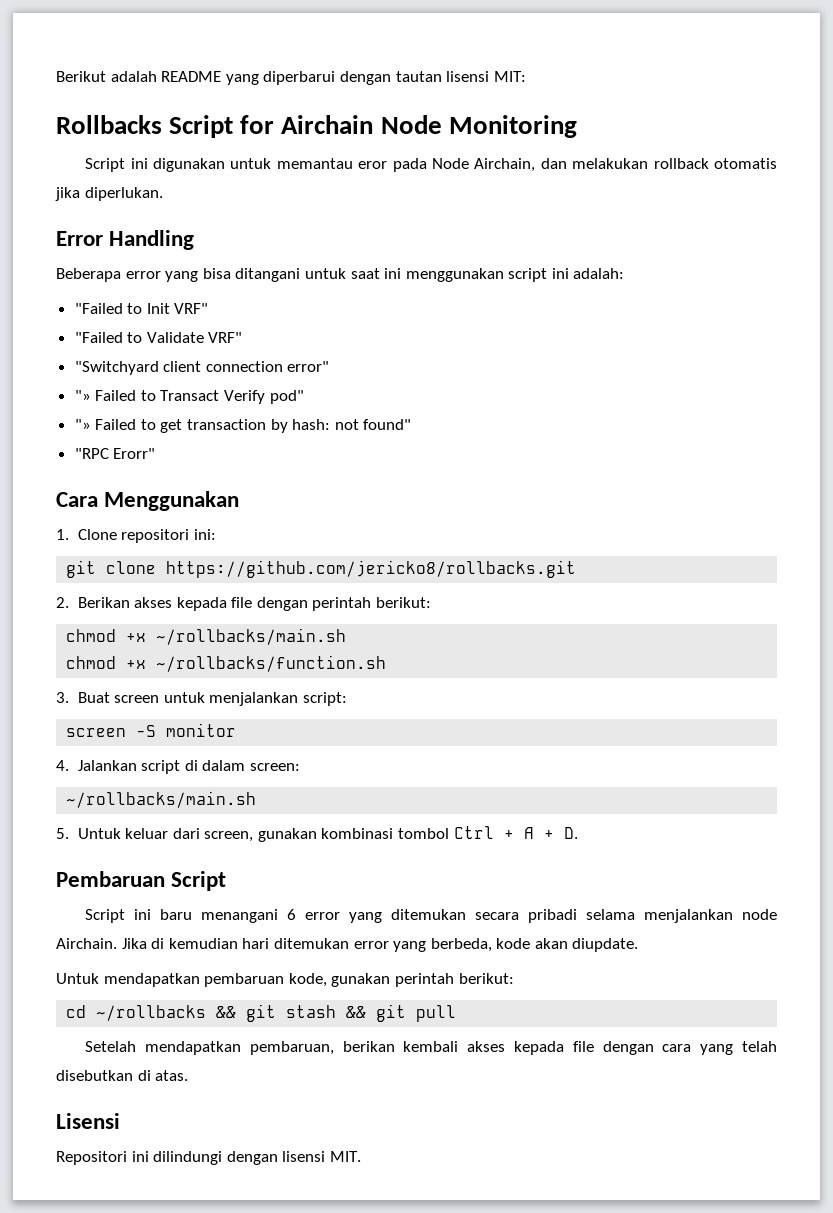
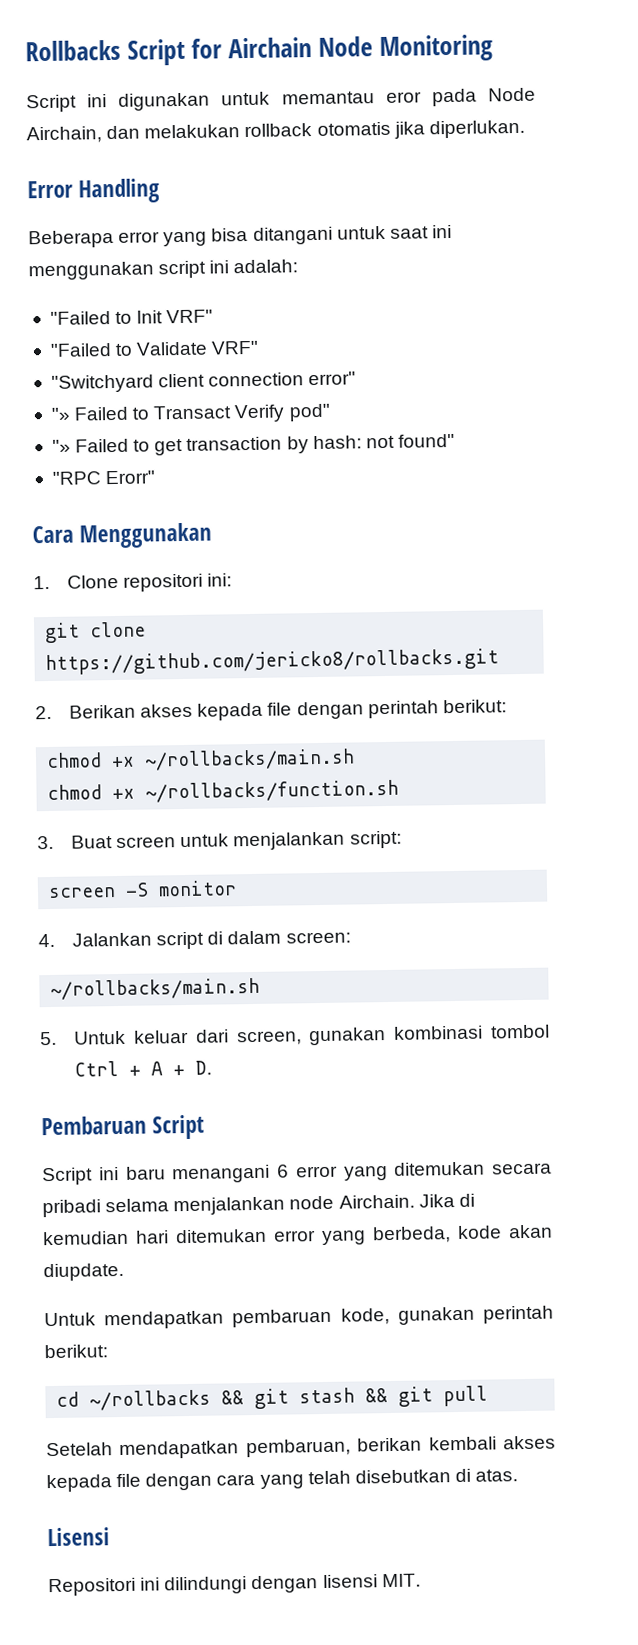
[56,71,526,85] Berikut adalah README yang diperbarui dengan tautan lisensi MIT: // -> (25, 50) none

